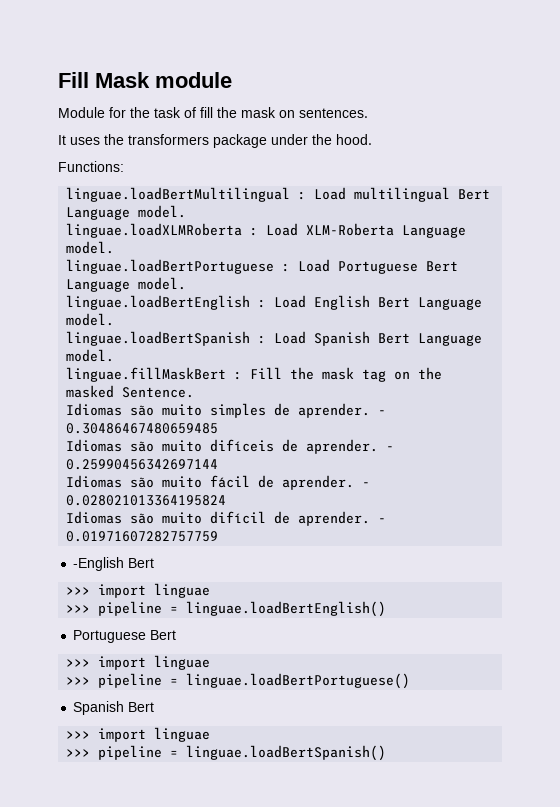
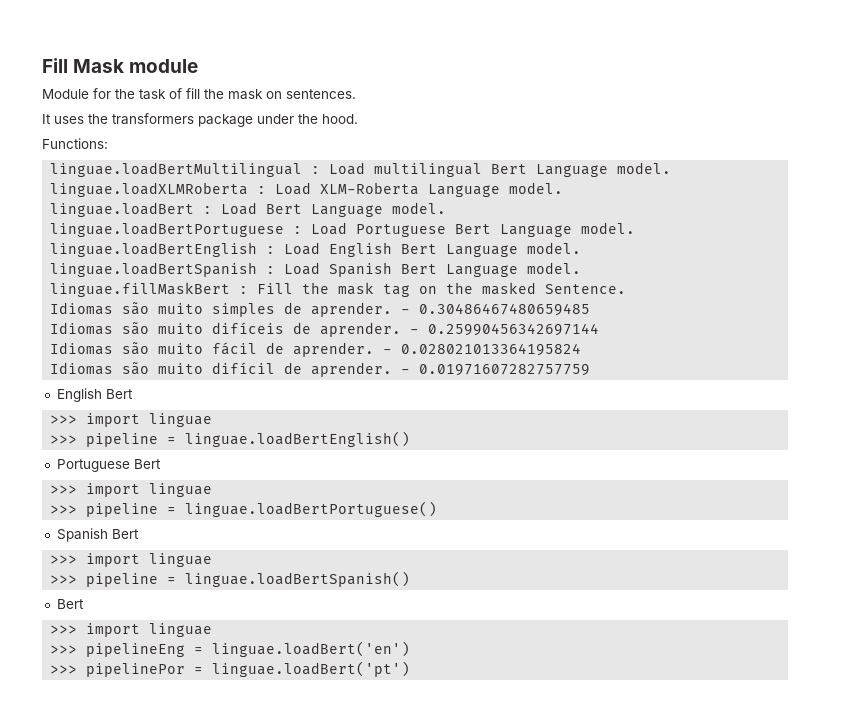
(115, 247) none -> [50,202,447,217] // linguae.loadBert : Load Bert Language model.
[73,557,125,571] -English -> [56,388,102,402] English
(387, 753) none -> [56,599,84,609] [50,623,213,637] [50,641,411,657] [50,661,411,677] // Bert // >>> import linguae // >>> pipelineEng = linguae.loadBert('en') // >>> pipelinePor = linguae.loadBert('pt')

